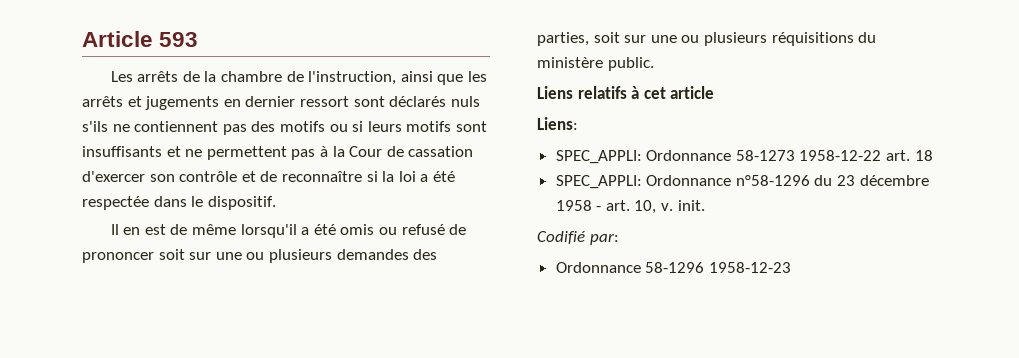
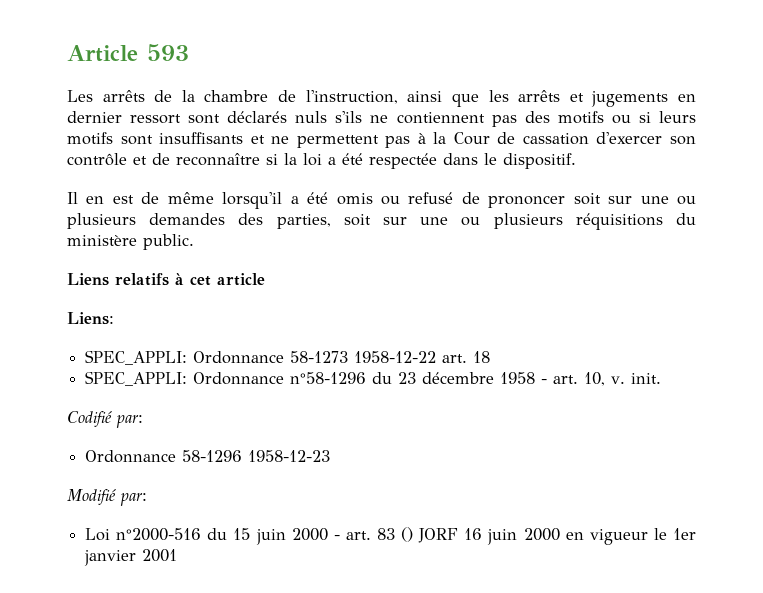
(791, 267) none -> [67,489,147,506] [85,527,697,545] [84,549,178,566] // Modifié par: // Loi n°2000-516 du 15 juin 2000 - art. 83 () JORF 16 juin 2000 en vigueur le 1er janvier 2001

